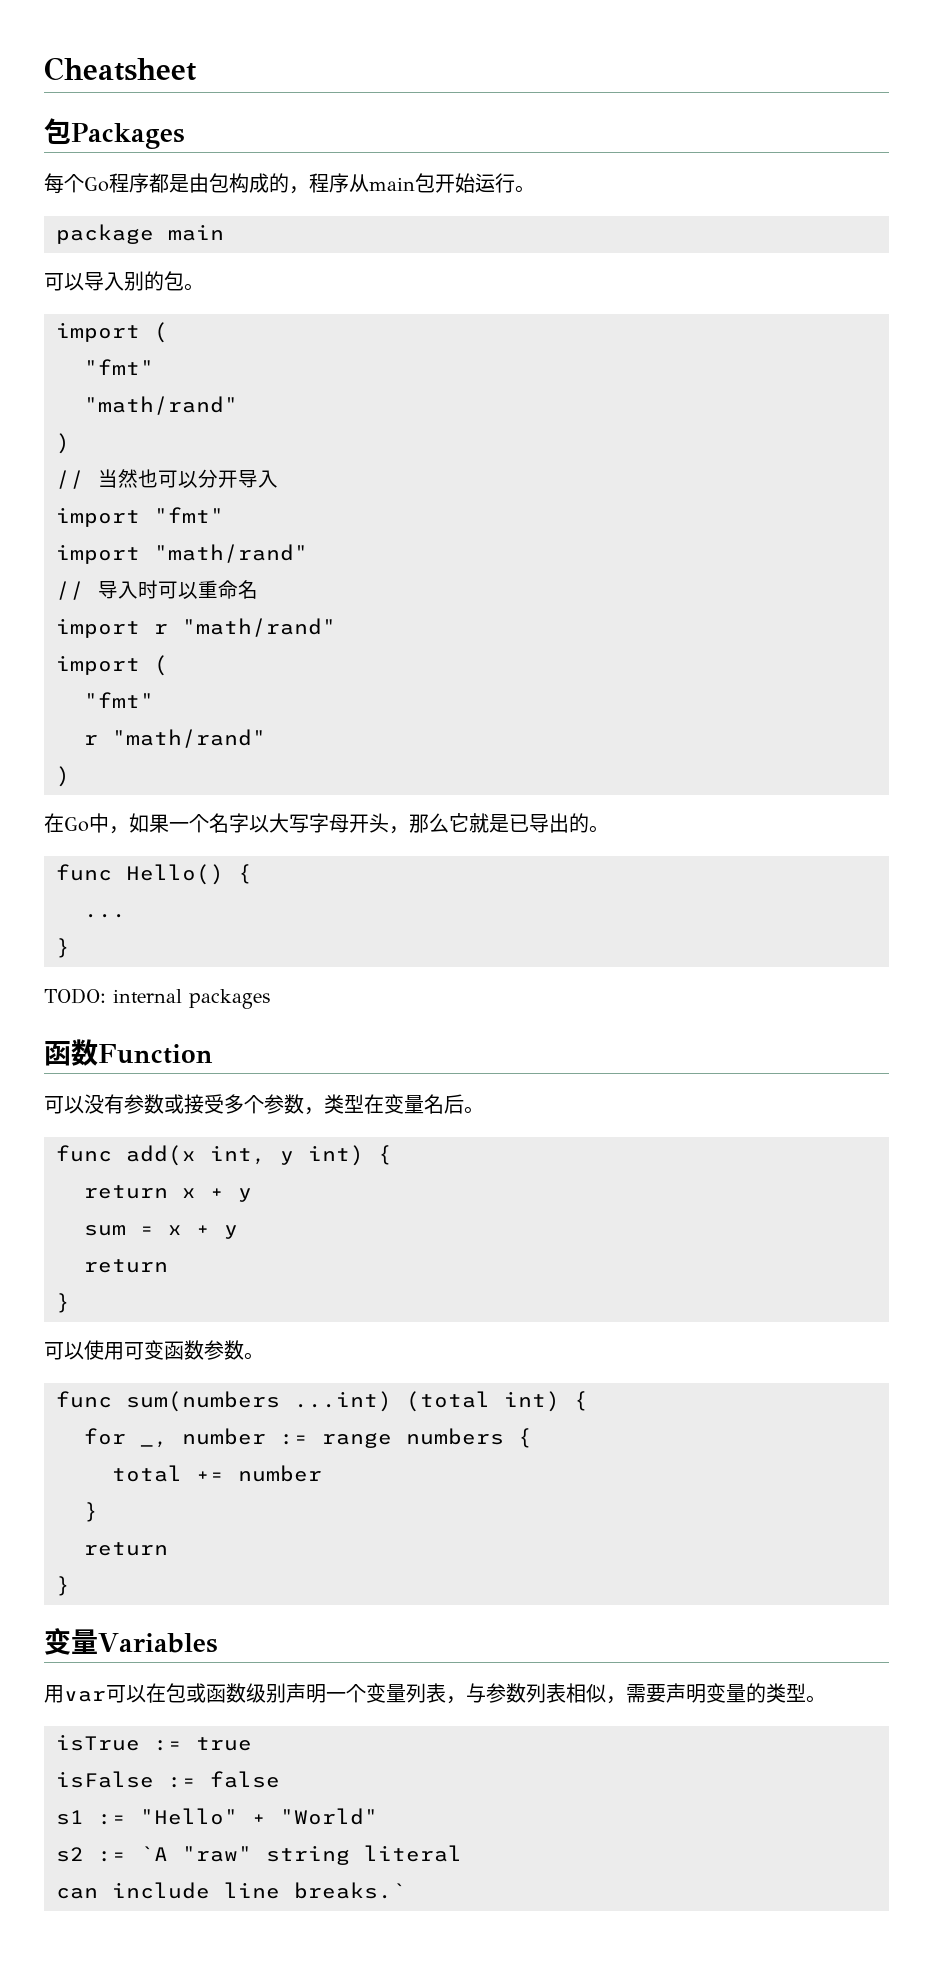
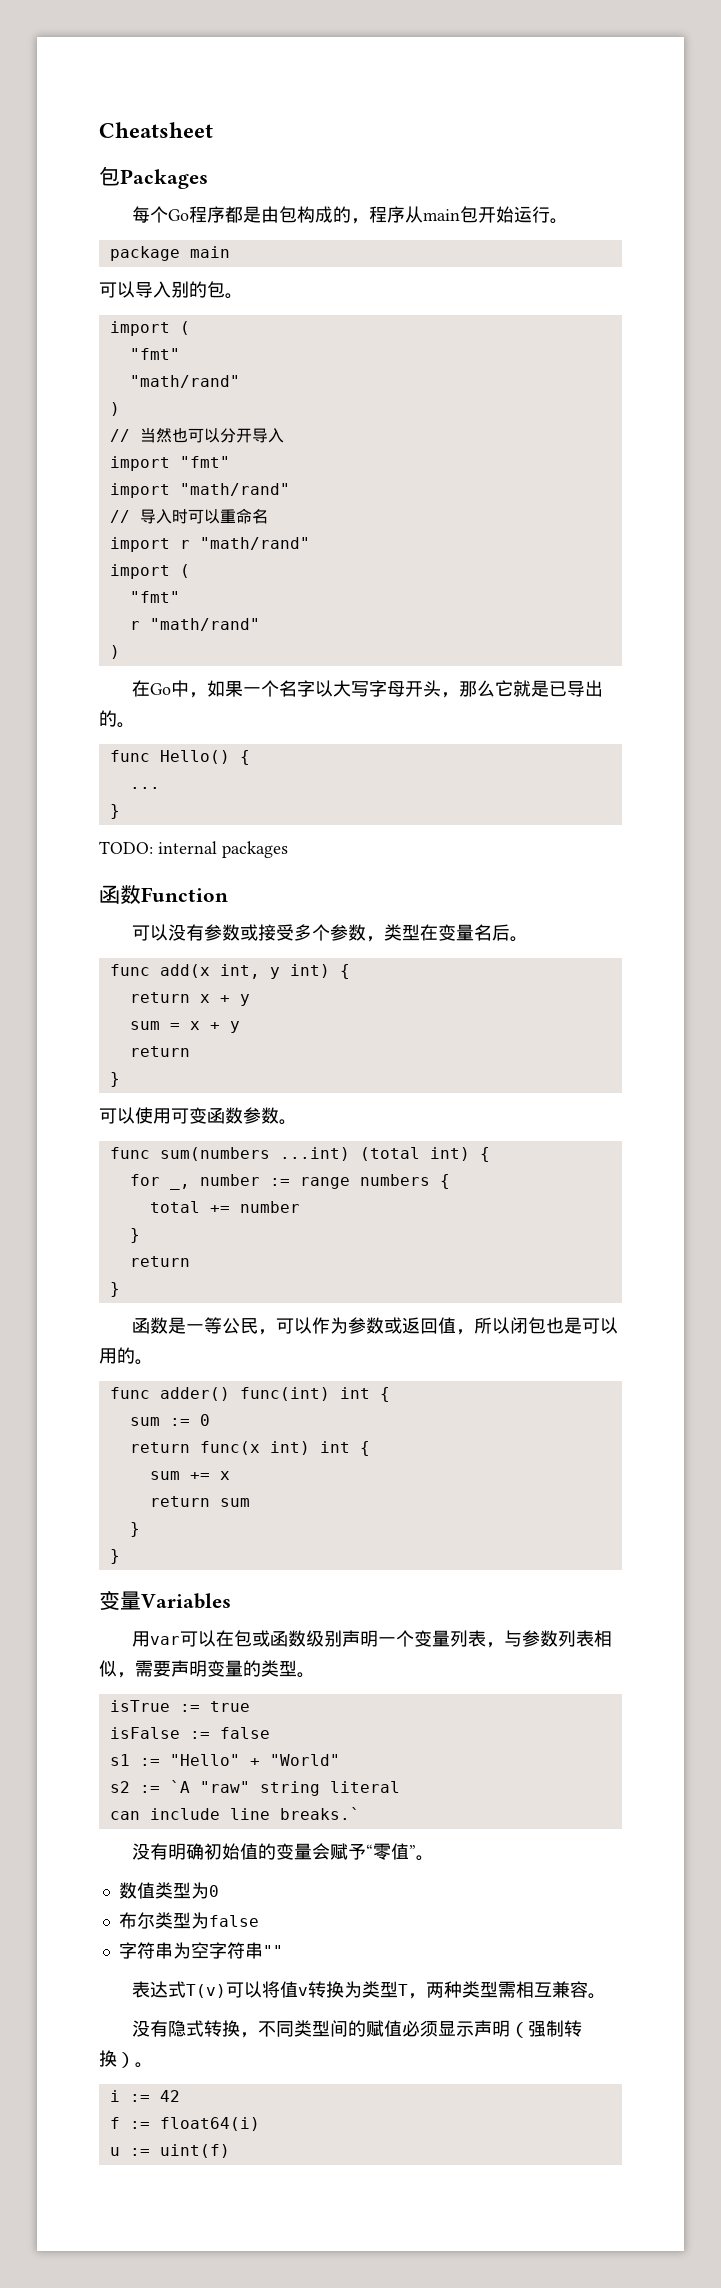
(70, 1586) none -> [131,1317,618,1335] [99,1347,153,1365] [109,1387,390,1402] [129,1414,210,1426] [129,1441,370,1456] [149,1471,230,1480] [149,1496,250,1507] [129,1522,140,1537] [109,1549,120,1564] // 函数是一等公民，可以作为参数或返回值，所以闭包也是可以用的。 // func adder() func(int) int { // sum := 0 // return func(x int) int { // sum += x // return sum // } // }
(406, 1890) none -> [131,1843,434,1861] [118,1882,219,1899] [118,1912,259,1929] [118,1942,283,1959] [131,1981,606,1999] [131,2020,582,2038] [99,2050,153,2068] [109,2090,180,2102] [109,2117,260,2131] [109,2144,230,2158] // 没有明确初始值的变量会赋予“零值”。 // 数值类型为0 // 布尔类型为false // 字符串为空字符串"" // 表达式T(v)可以将值v转换为类型T，两种类型需相互兼容。 // 没有隐式转换，不同类型间的赋值必须显示声明（强制转换）。 // i := 42 // f := float64(i) // u := uint(f)

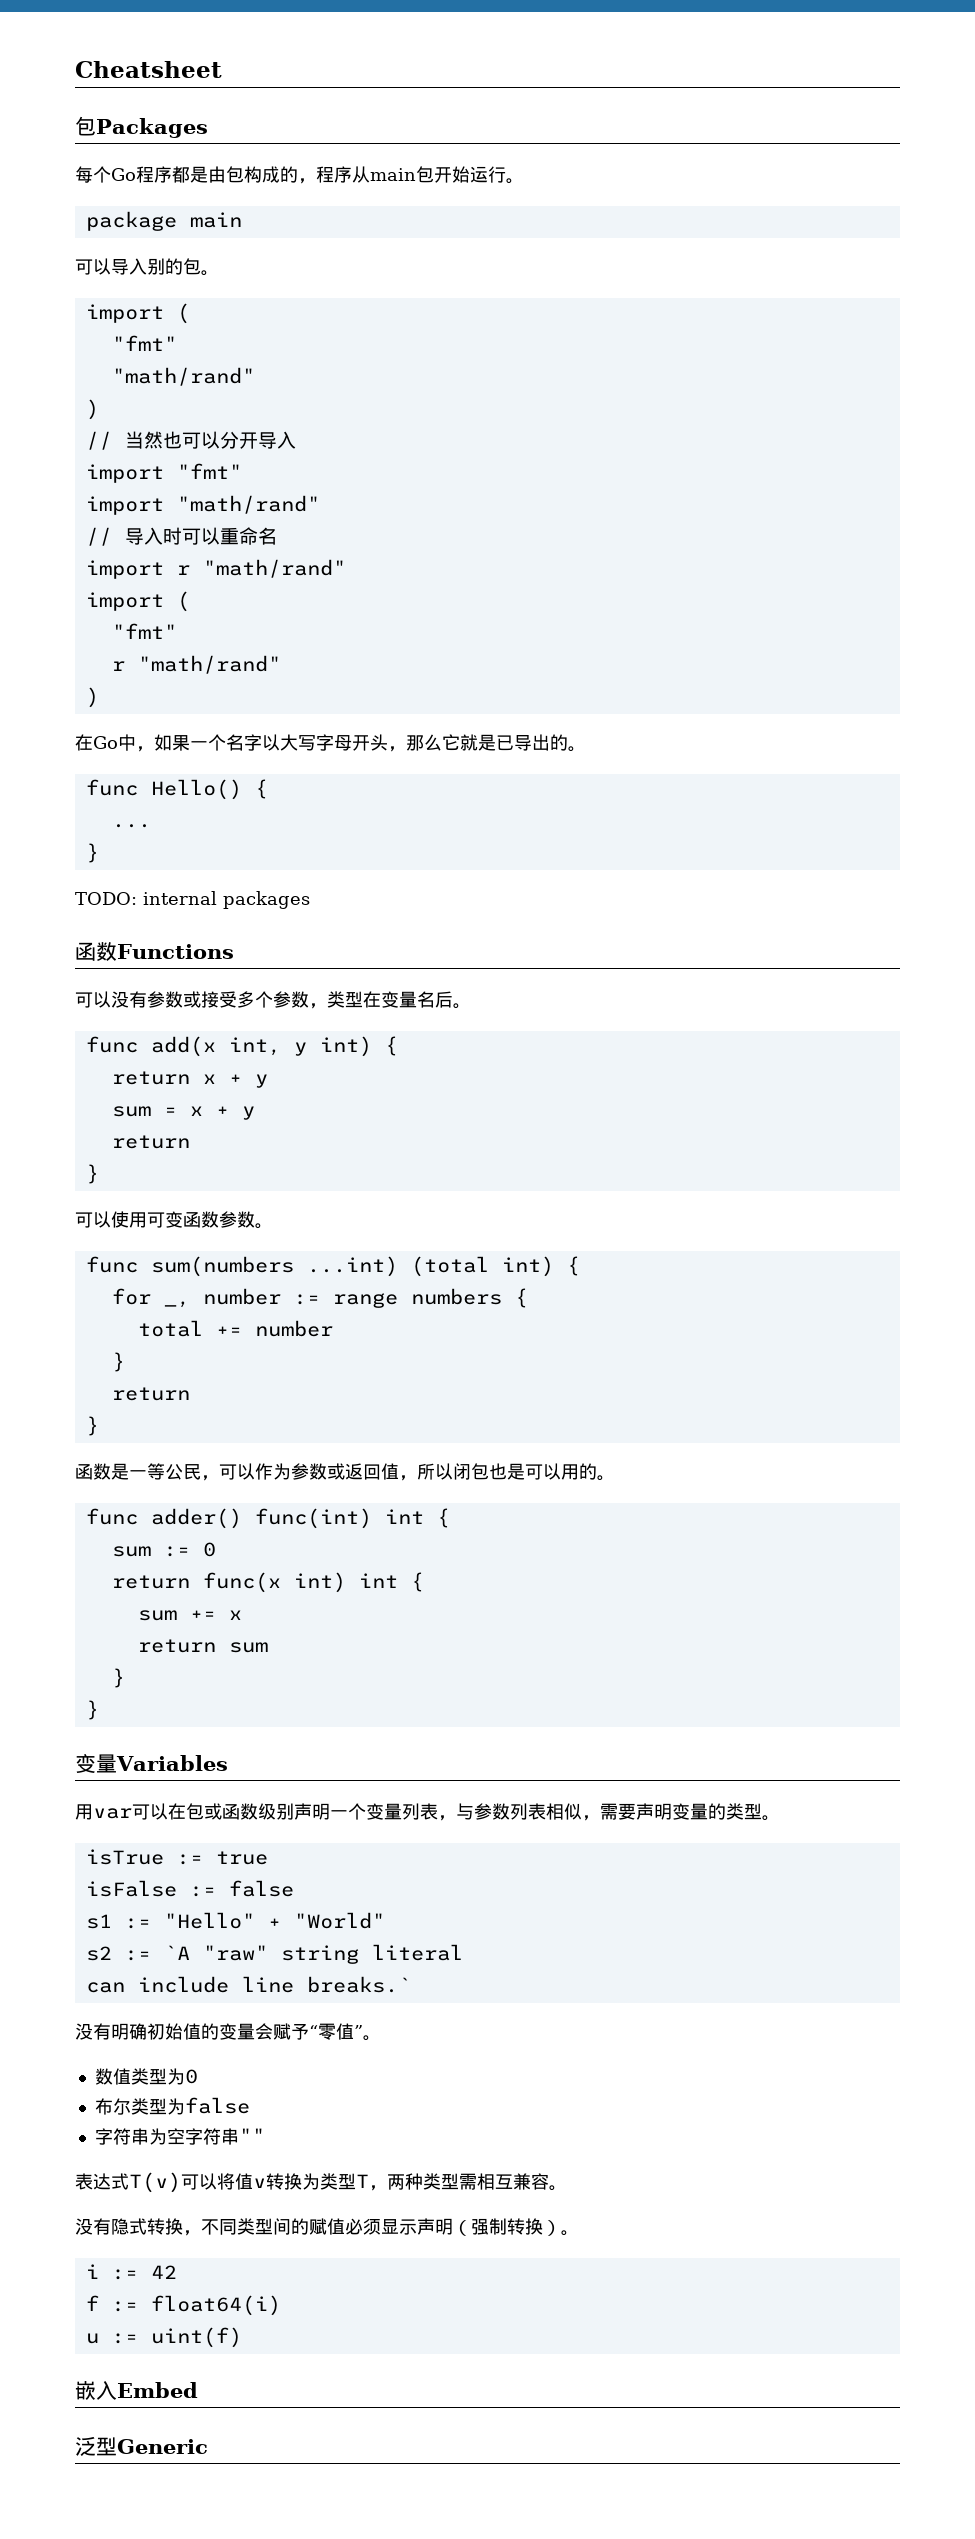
[141,887,228,902] Function -> [117,944,234,959] Functions
(230, 2151) none -> [75,2381,198,2400] [75,2436,208,2457] // 嵌入Embed // 泛型Generic

